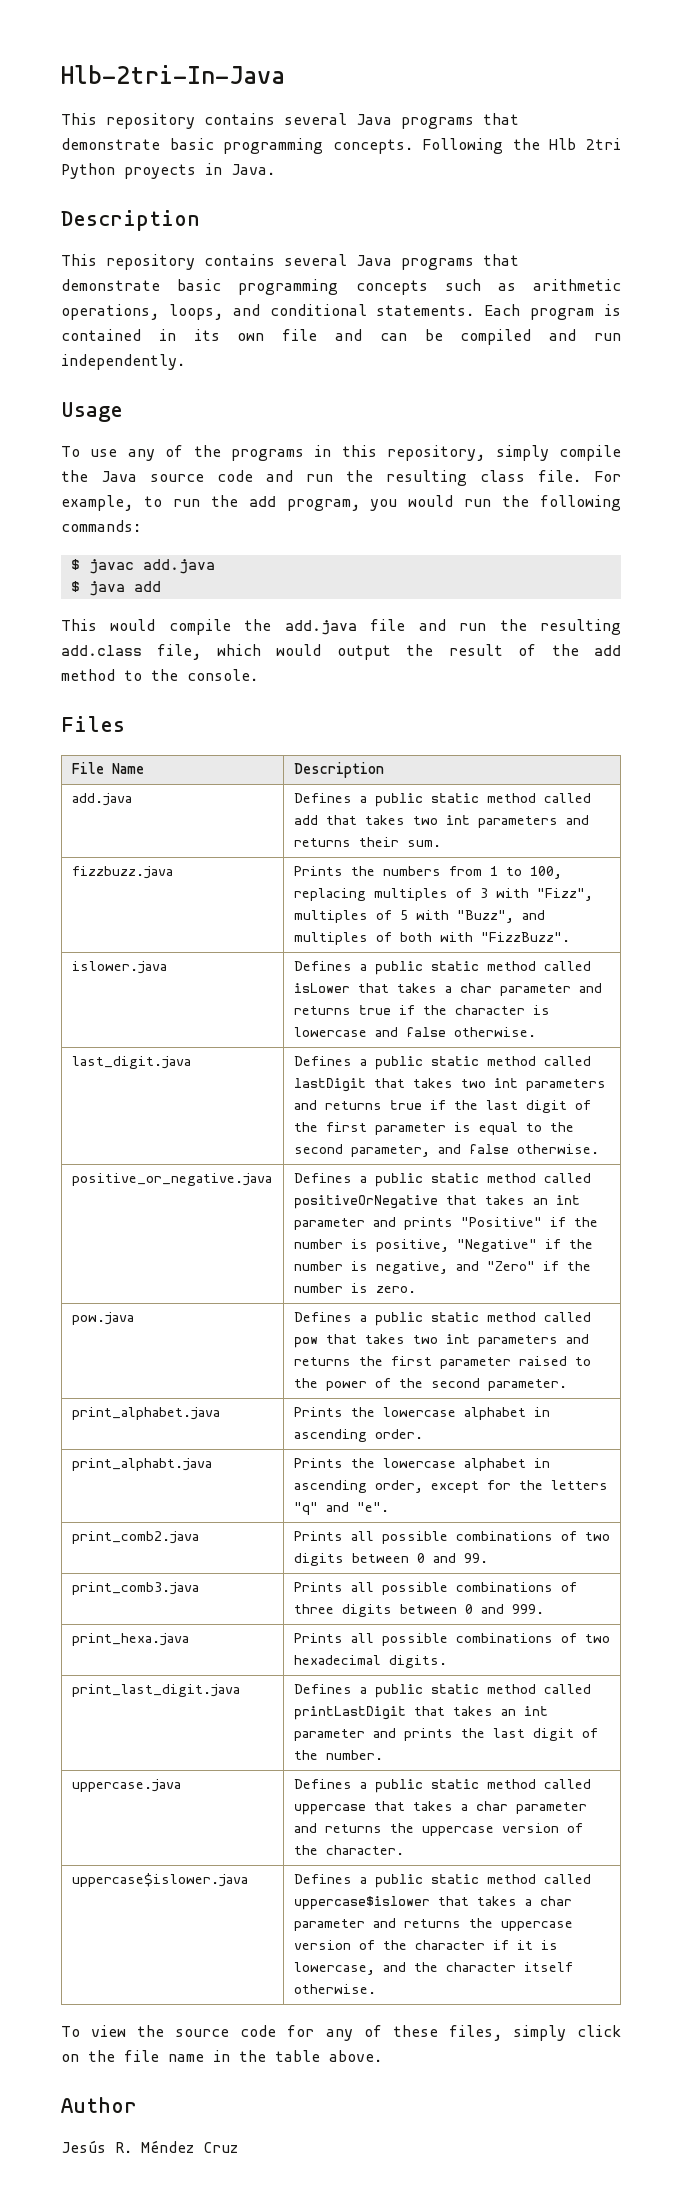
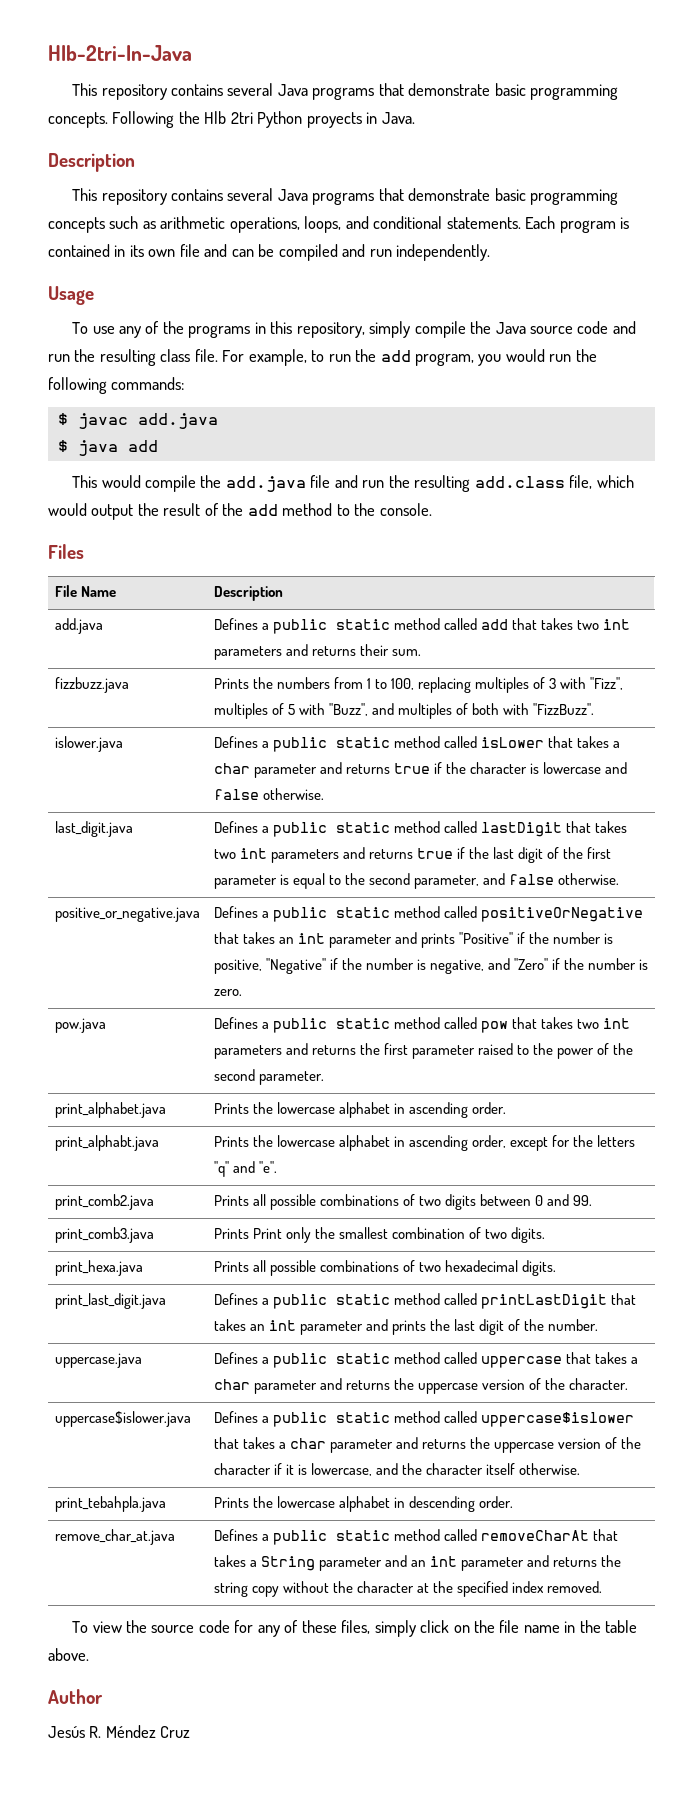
[350,1582,577,1595] [293,1604,544,1617] all possible combinations of three digits between 0 and 999. -> [252,1227,546,1243] Print only the smallest combination of two digits.
(376, 1989) none -> [54,1496,166,1512] [213,1496,513,1512] [54,1529,175,1545] [213,1529,618,1545] [213,1555,622,1571] [213,1581,603,1597] // print_tebahpla.java | Prints the lowercase alphabet in descending order. // remove_char_at.java | Defines a public static method called removeCharAt that takes a String parameter and an int parameter and returns the string copy without the character at the specified index removed.

